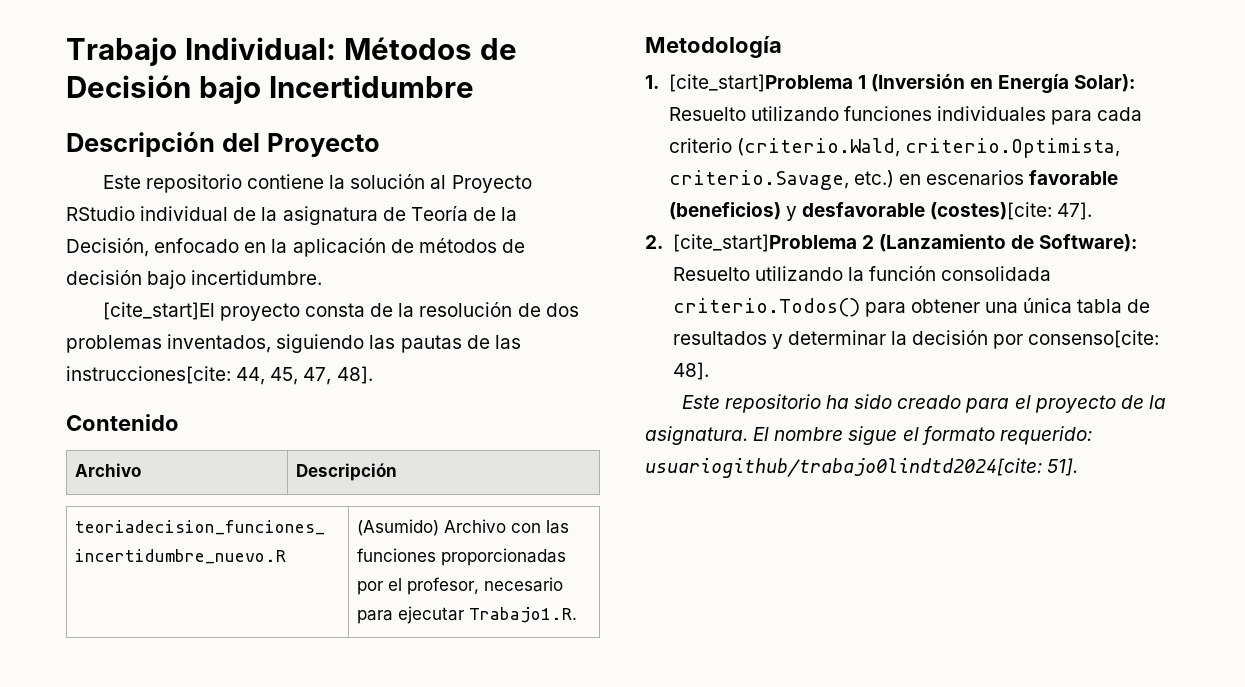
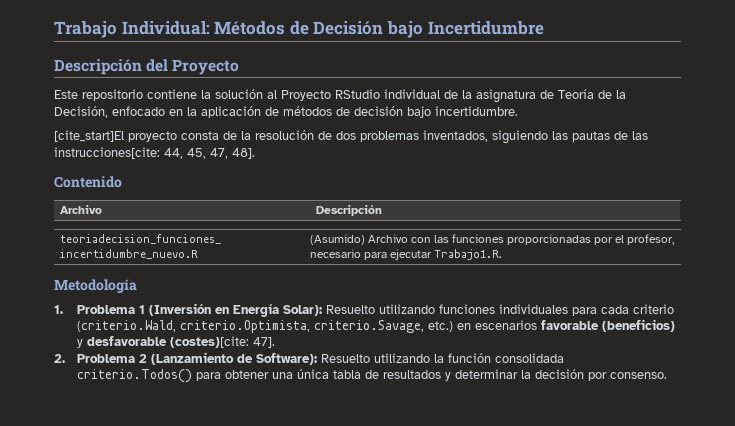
[668,74,853,92] [cite_start]Problema -> [76,305,135,314] Problema
[672,234,857,252] [cite_start]Problema -> [76,354,135,363] Problema
[1028,330,1160,348] [672,362,709,380] [681,394,1166,413] [645,426,1092,445] [645,458,1079,478] consenso[cite: 48]. // Este repositorio ha sido creado para el proyecto de la asignatura. El nombre sigue el formato requerido: usuariogithub/trabajo0lindtd2024[cite: 51]. -> [609,372,667,379] consenso.

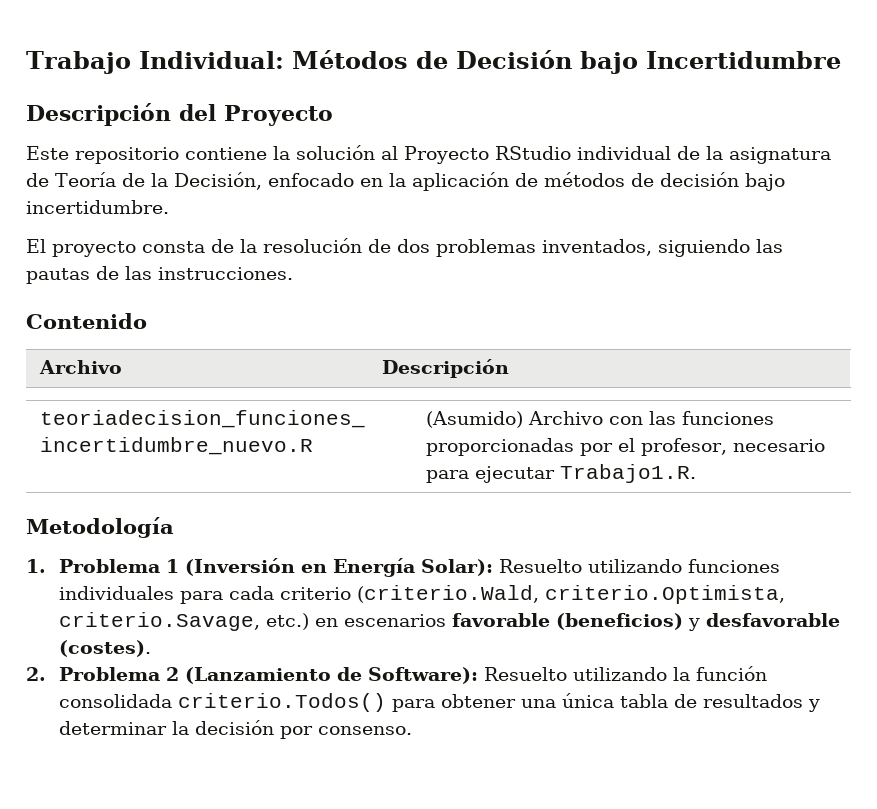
[54,130,124,142] [cite_start]El -> [26,239,46,253] El
[54,147,255,159] instrucciones[cite: 44, 45, 47, 48]. -> [158,267,293,280] instrucciones.
[169,336,275,348] (costes)[cite: 47]. -> [58,640,151,657] (costes).

